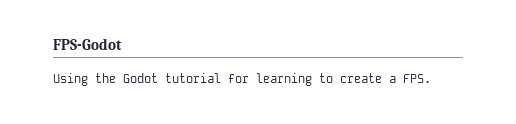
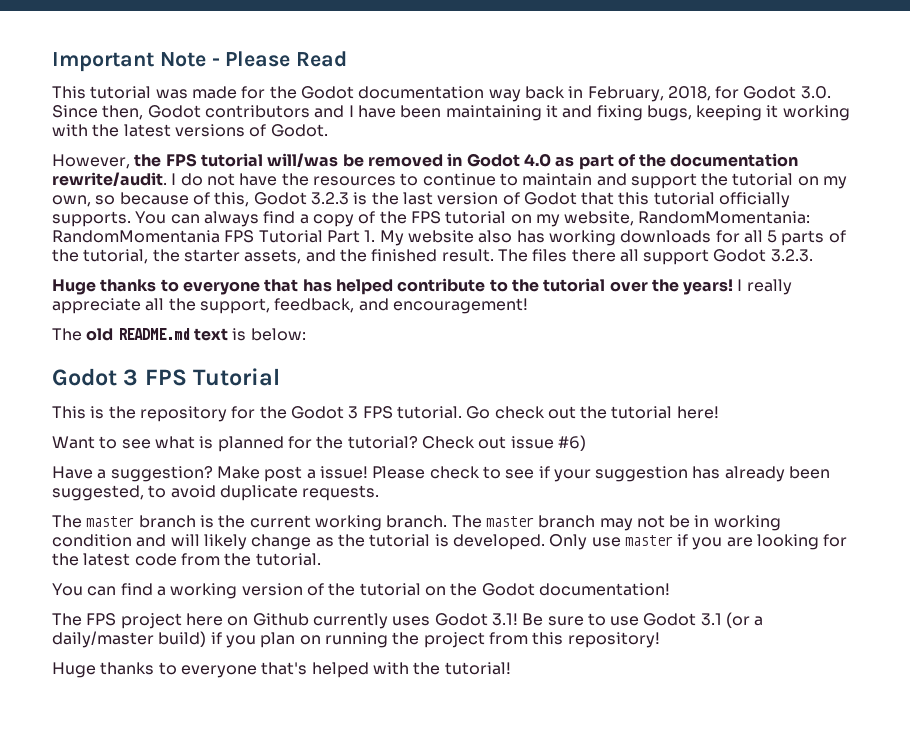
[53,38,122,50] [53,73,431,86] FPS-Godot // Using the Godot tutorial for learning to create a FPS. -> [52,51,348,72] [52,86,831,102] [52,105,850,121] [52,124,328,137] [52,153,799,170] [52,172,848,189] [52,192,791,208] [52,211,811,227] [52,230,846,246] [52,249,813,265] [52,278,792,295] [52,298,528,314] [52,328,306,341] [52,368,281,386] [52,406,719,422] [52,435,586,452] [52,466,831,482] [52,485,380,501] [52,515,781,531] [52,534,848,550] [52,553,321,566] [52,583,670,599] [52,612,764,629] [52,631,660,648] [52,662,511,678] Important Note - Please Read // This tutorial was made for the Godot documentation way back in February, 2018, for Godot 3.0. Since then, Godot contributors and I have been maintaining it and fixing bugs, keeping it working with the latest versions of Godot. // However, the FPS tutorial will/was be removed in Godot 4.0 as part of the documentation rewrite/audit. I do not have the resources to continue to maintain and support the tutorial on my own, so because of this, Godot 3.2.3 is the last version of Godot that this tutorial officially supports. You can always find a copy of the FPS tutorial on my website, RandomMomentania: RandomMomentania FPS Tutorial Part 1. My website also has working downloads for all 5 parts of the tutorial, the starter assets, and the finished result. The files there all support Godot 3.2.3. // Huge thanks to everyone that has helped contribute to the tutorial over the years! I really appreciate all the support, feedback, and encouragement! // The old README.md text is below: // Godot 3 FPS Tutorial // This is the repository for the Godot 3 FPS tutorial. Go check out the tutorial here! // Want to see what is planned for the tutorial? Check out issue #6) // Have a suggestion? Make post a issue! Please check to see if your suggestion has already been suggested, to avoid duplicate requests. // The master branch is the current working branch. The master branch may not be in working condition and will likely change as the tutorial is developed. Only use master if you are looking for the latest code from the tutorial. // You can find a working version of the tutorial on the Godot documentation! // The FPS project here on Github currently uses Godot 3.1! Be sure to use Godot 3.1 (or a daily/master build) if you plan on running the project from this repository! // Huge thanks to everyone that's helped with the tutorial!

